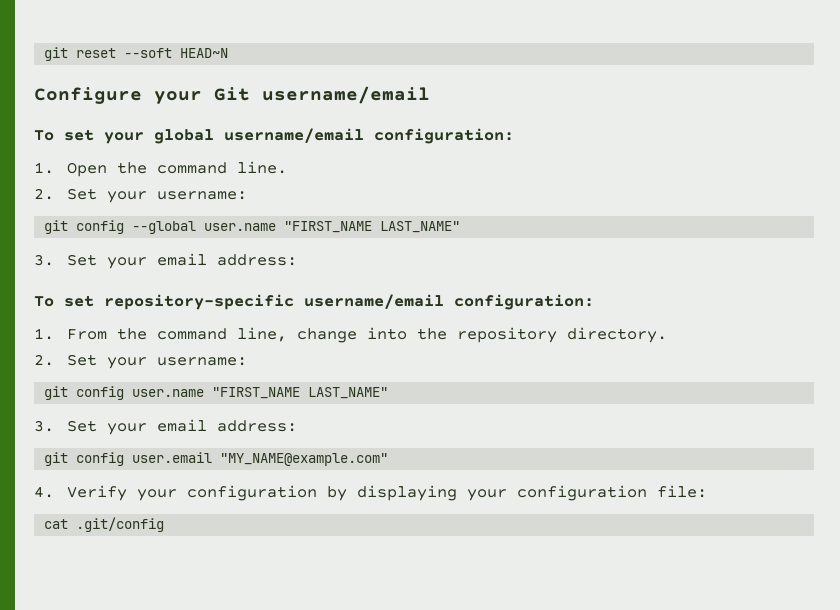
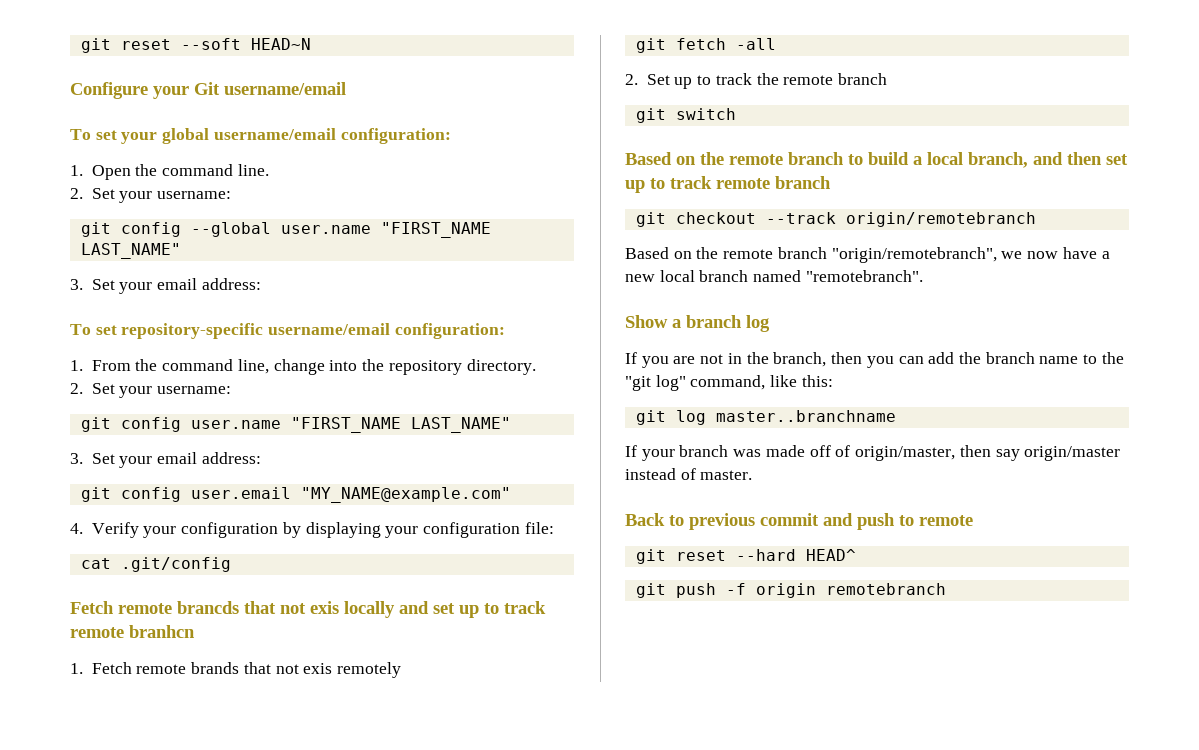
(165, 524) none -> [70,601,546,618] [70,625,195,638] [70,662,402,678] [635,38,776,53] [625,73,888,89] [635,108,736,123] [625,152,1128,168] [625,176,831,193] [635,212,1036,227] [625,247,1110,263] [625,270,923,282] [625,315,770,332] [625,352,1124,368] [625,375,833,391] [635,410,896,425] [625,445,1121,461] [625,468,753,480] [625,513,973,530] [635,549,856,564] [635,583,946,598] // Fetch remote brancds that not exis locally and set up to track remote branhcn // 1. Fetch remote brands that not exis remotely // git fetch -all // 2. Set up to track the remote branch // git switch // Based on the remote branch to build a local branch, and then set up to track remote branch // git checkout --track origin/remotebranch // Based on the remote branch "origin/remotebranch", we now have a new local branch named "remotebranch". // Show a branch log // If you are not in the branch, then you can add the branch name to the "git log" command, like this: // git log master..branchname // If your branch was made off of origin/master, then say origin/master instead of master. // Back to previous commit and push to remote // git reset --hard HEAD^ // git push -f origin remotebranch

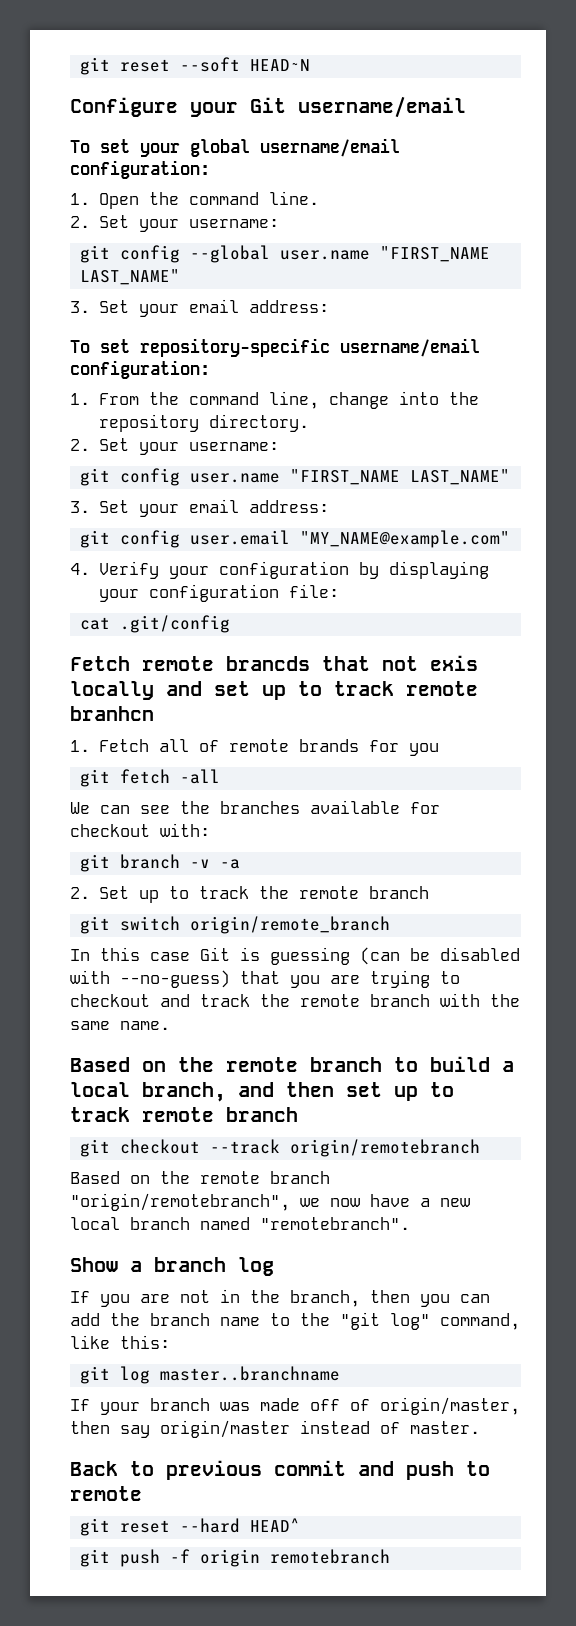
[136,662,402,678] [635,38,776,53] remote brands that not exis remotely // git fetch -all -> [158,739,439,756] [80,769,221,787] [70,800,440,814] [70,823,210,837] [80,854,241,872] all of remote brands for you // git fetch -all // We can see the branches available for checkout with: // git branch -v -a
(736, 114) none -> [190,916,391,934] [70,947,520,965] [70,970,460,988] [70,993,520,1007] [70,1021,170,1030] origin/remote_branch // In this case Git is guessing (can be disabled with --no-guess) that you are trying to checkout and track the remote branch with the same name.

